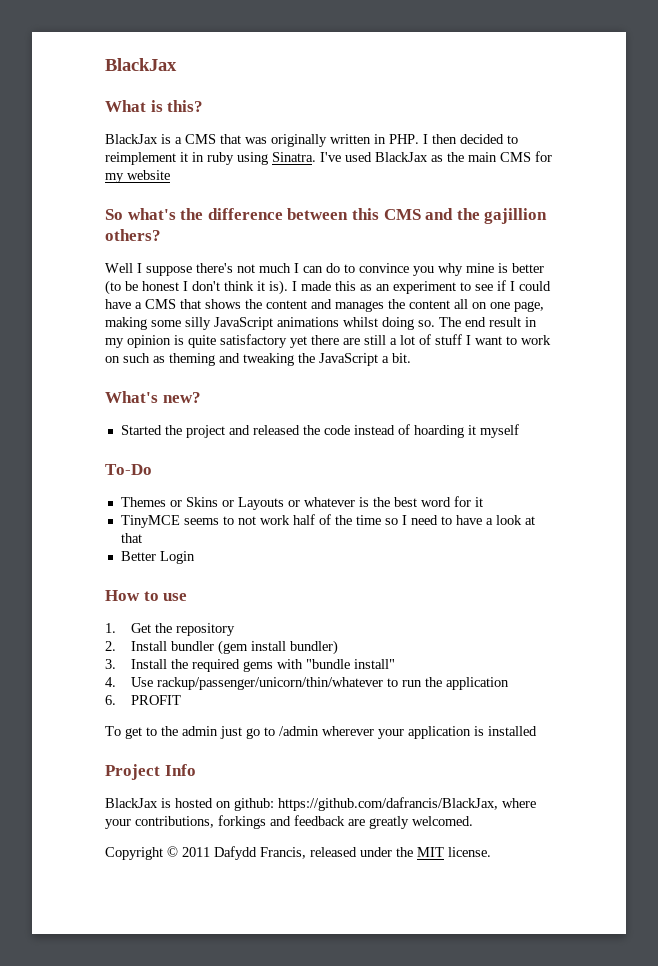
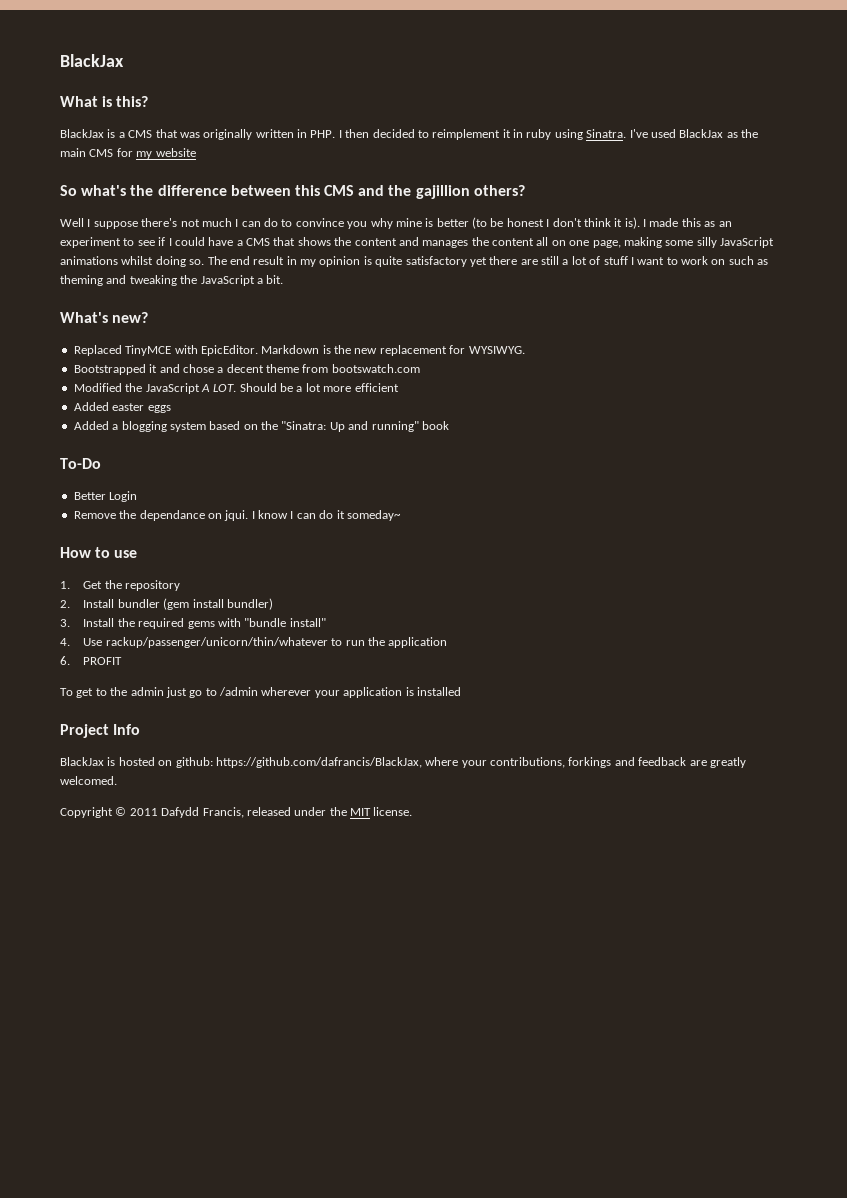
[120,424,519,438] [105,464,152,475] [120,496,483,510] [120,514,535,528] [120,533,142,543] [120,551,195,564] Started the project and released the code instead of hoarding it myself // To-Do // Themes or Skins or Layouts or whatever is the best word for it // TinyMCE seems to not work half of the time so I need to have a look at that // Better Login -> [73,345,525,356] [73,364,420,375] [73,383,399,394] [73,402,171,413] [73,421,449,432] [60,458,101,469] [73,491,138,502] [73,510,401,521] Replaced TinyMCE with EpicEditor. Markdown is the new replacement for WYSIWYG. // Bootstrapped it and chose a decent theme from bootswatch.com // Modified the JavaScript A LOT. Should be a lot more efficient // Added easter eggs // Added a blogging system based on the "Sinatra: Up and running" book // To-Do // Better Login // Remove the dependance on jqui. I know I can do it someday~

